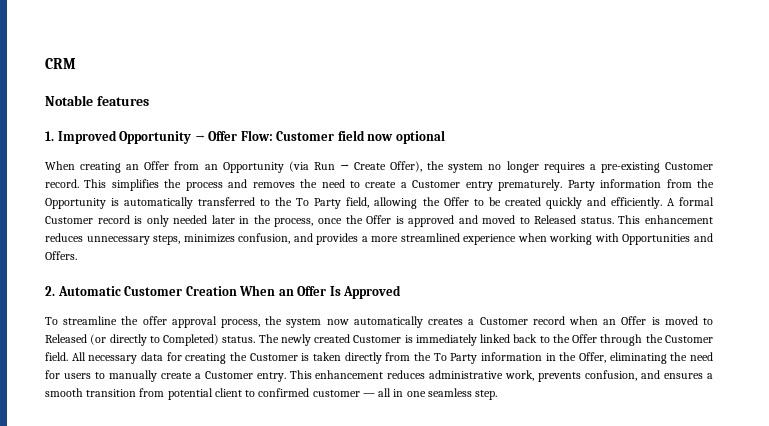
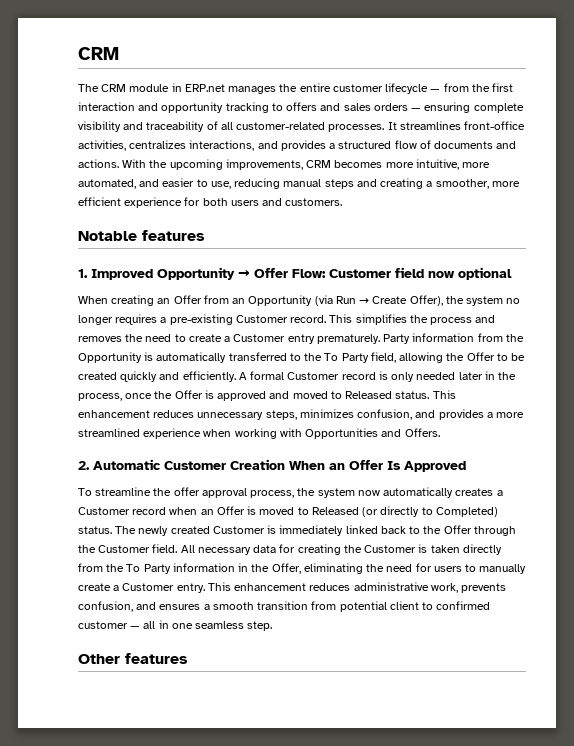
[45,58,76,69] CRM -> [78,47,119,60] [78,83,514,94] [78,102,524,113] [78,121,526,132] [78,140,517,151] [78,159,491,170] [78,178,520,189] [78,197,343,208] CRM // The CRM module in ERP.net manages the entire customer lifecycle — from the first interaction and opportunity tracking to offers and sales orders — ensuring complete visibility and traceability of all customer-related processes. It streamlines front-office activities, centralizes interactions, and provides a structured flow of documents and actions. With the upcoming improvements, CRM becomes more intuitive, more automated, and easier to use, reducing manual steps and creating a smoother, more efficient experience for both users and customers.
(498, 395) none -> [78,653,188,664] // Other features

